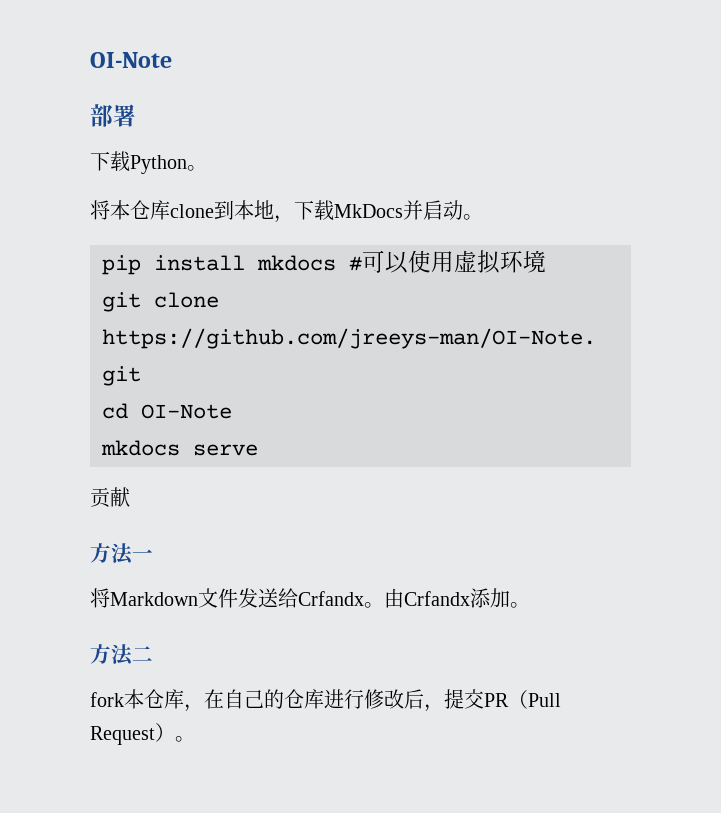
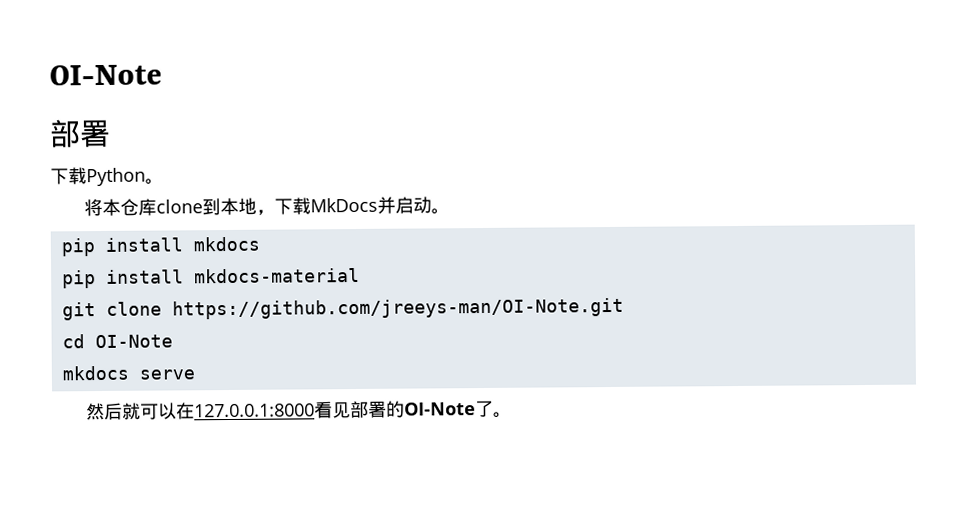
[349,250,546,274] #可以使用虚拟环境 -> [61,267,360,289] // pip install mkdocs-material
[90,487,130,508] [90,543,153,565] [90,588,530,608] [90,644,153,666] [90,689,561,712] [90,723,175,745] 贡献 // 方法一 // 将Markdown文件发送给Crfandx。由Crfandx添加。 // 方法二 // fork本仓库，在自己的仓库进行修改后，提交PR（Pull Request） -> [86,400,495,421] 然后就可以在127.0.0.1:8000看见部署的OI-Note了

